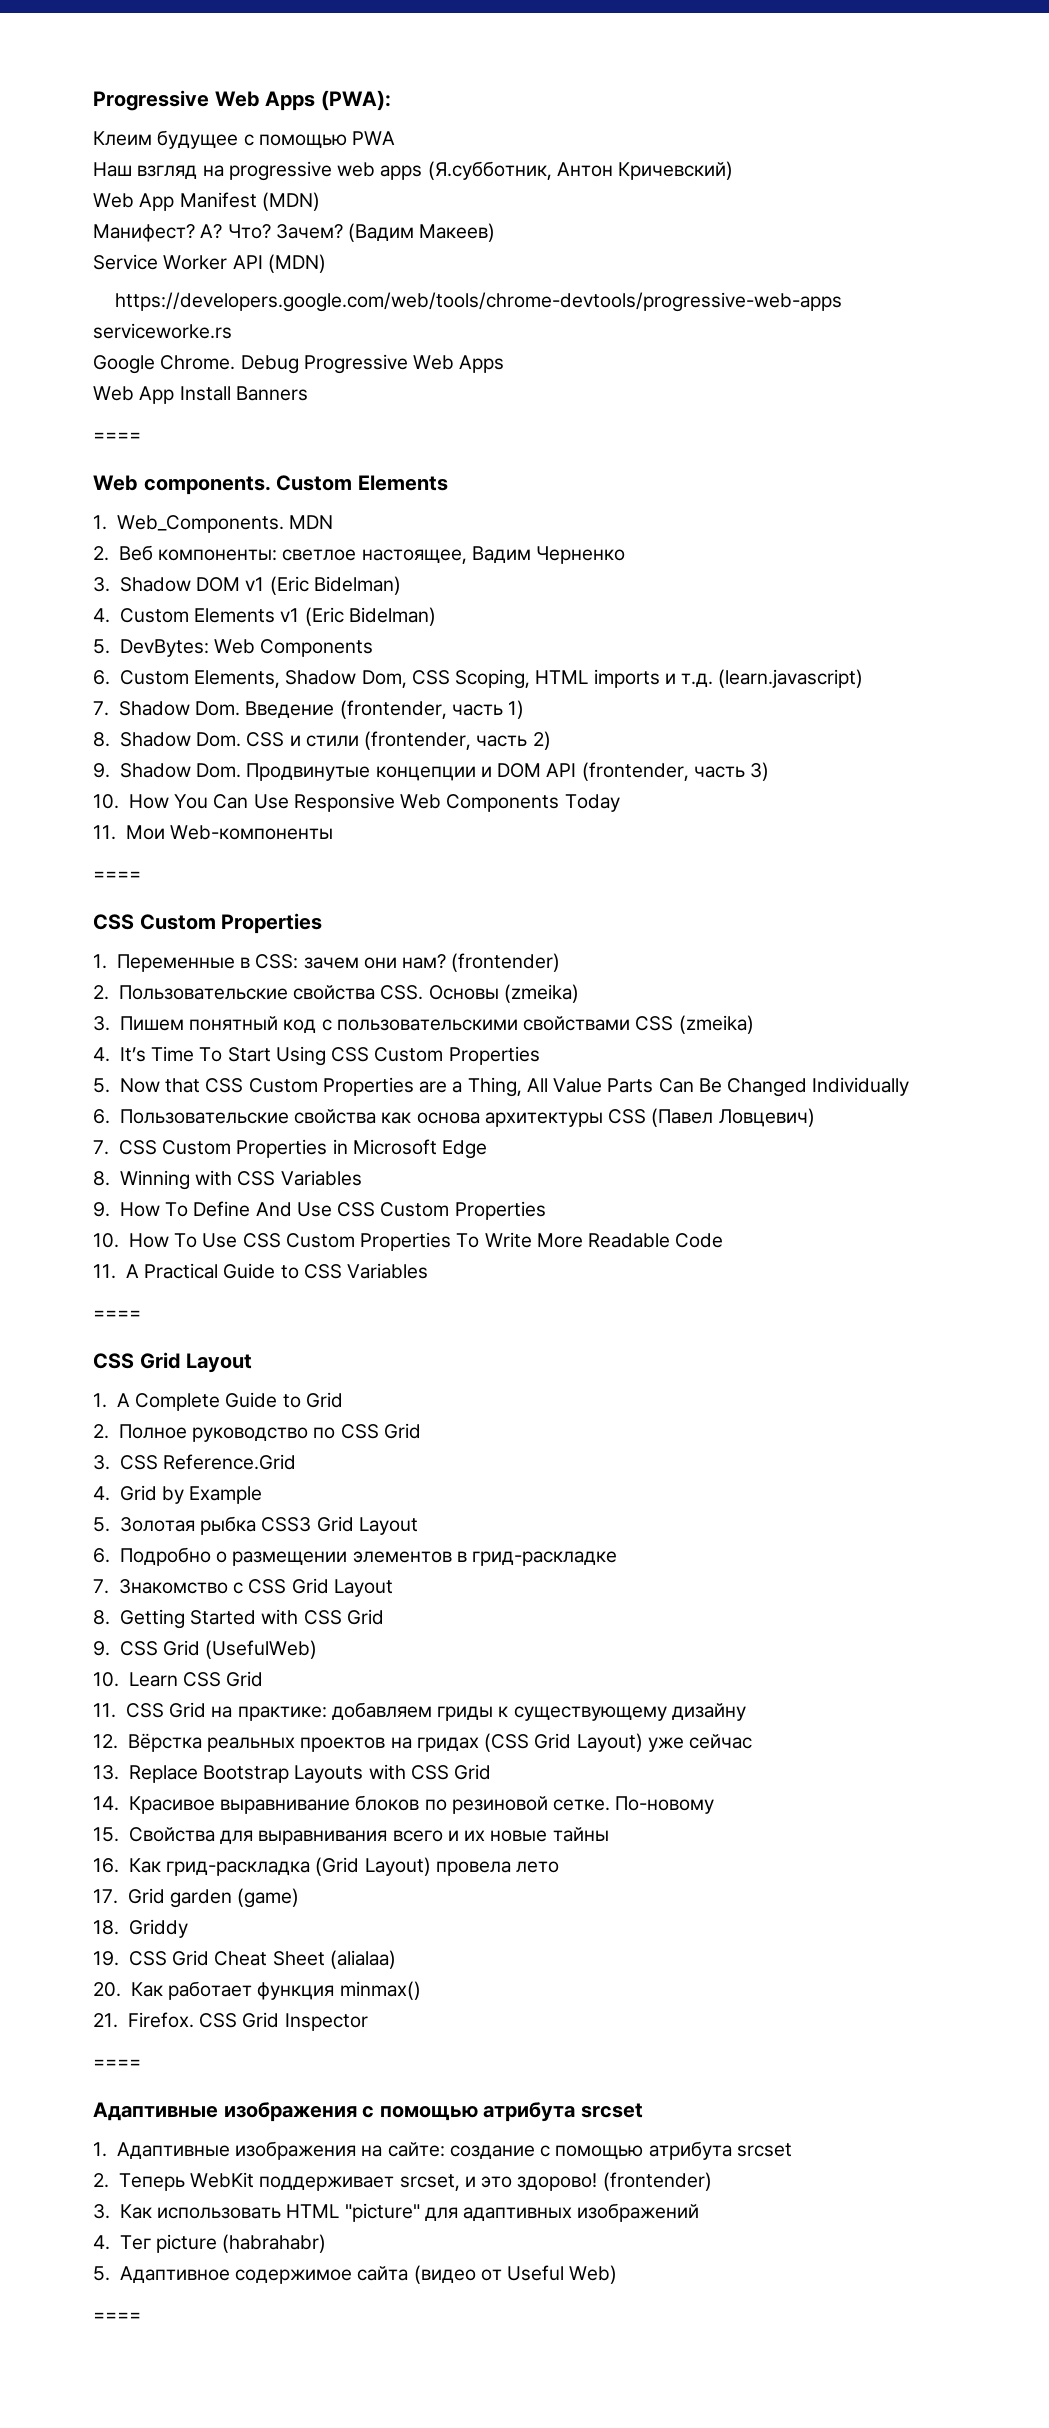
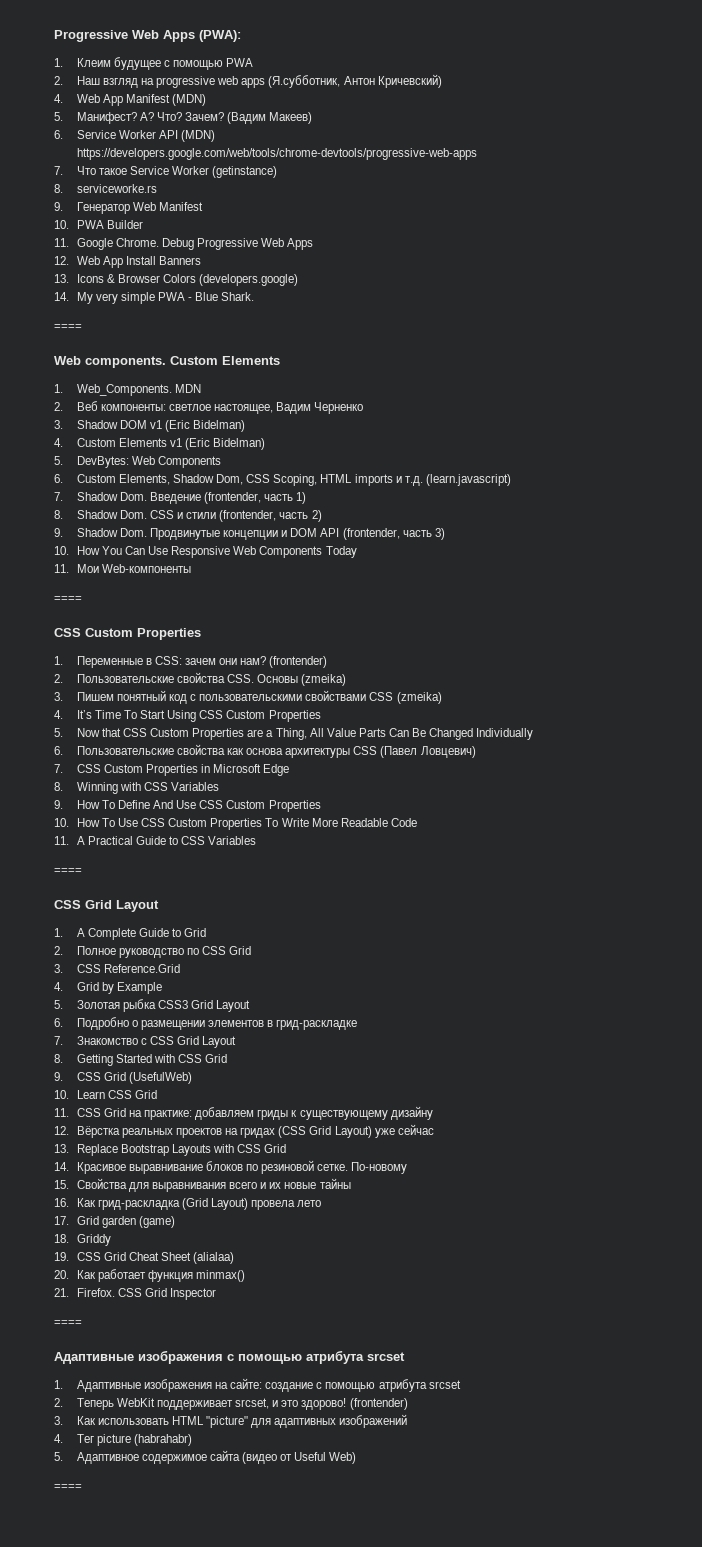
(391, 100) none -> [54,58,63,67] 1.
(396, 138) none -> [54,76,63,85] 2.
(734, 170) none -> [54,94,63,103] 4.
(320, 201) none -> [54,112,63,121] 5.
(496, 232) none -> [54,130,63,139] 6.
[93,323,232,339] serviceworke.rs // -> [54,166,278,178] [54,184,157,193] [54,202,203,214] [54,220,143,229] [54,238,69,247] 7. Что такое Service Worker (getinstance) // 8. serviceworke.rs // 9. Генератор Web Manifest // 10. PWA Builder // 11.
(505, 364) none -> [54,256,69,265] 12.
(308, 393) none -> [54,274,299,286] [54,292,255,304] // 13. Icons & Browser Colors (developers.google) // 14. My very simple PWA - Blue Shark.

